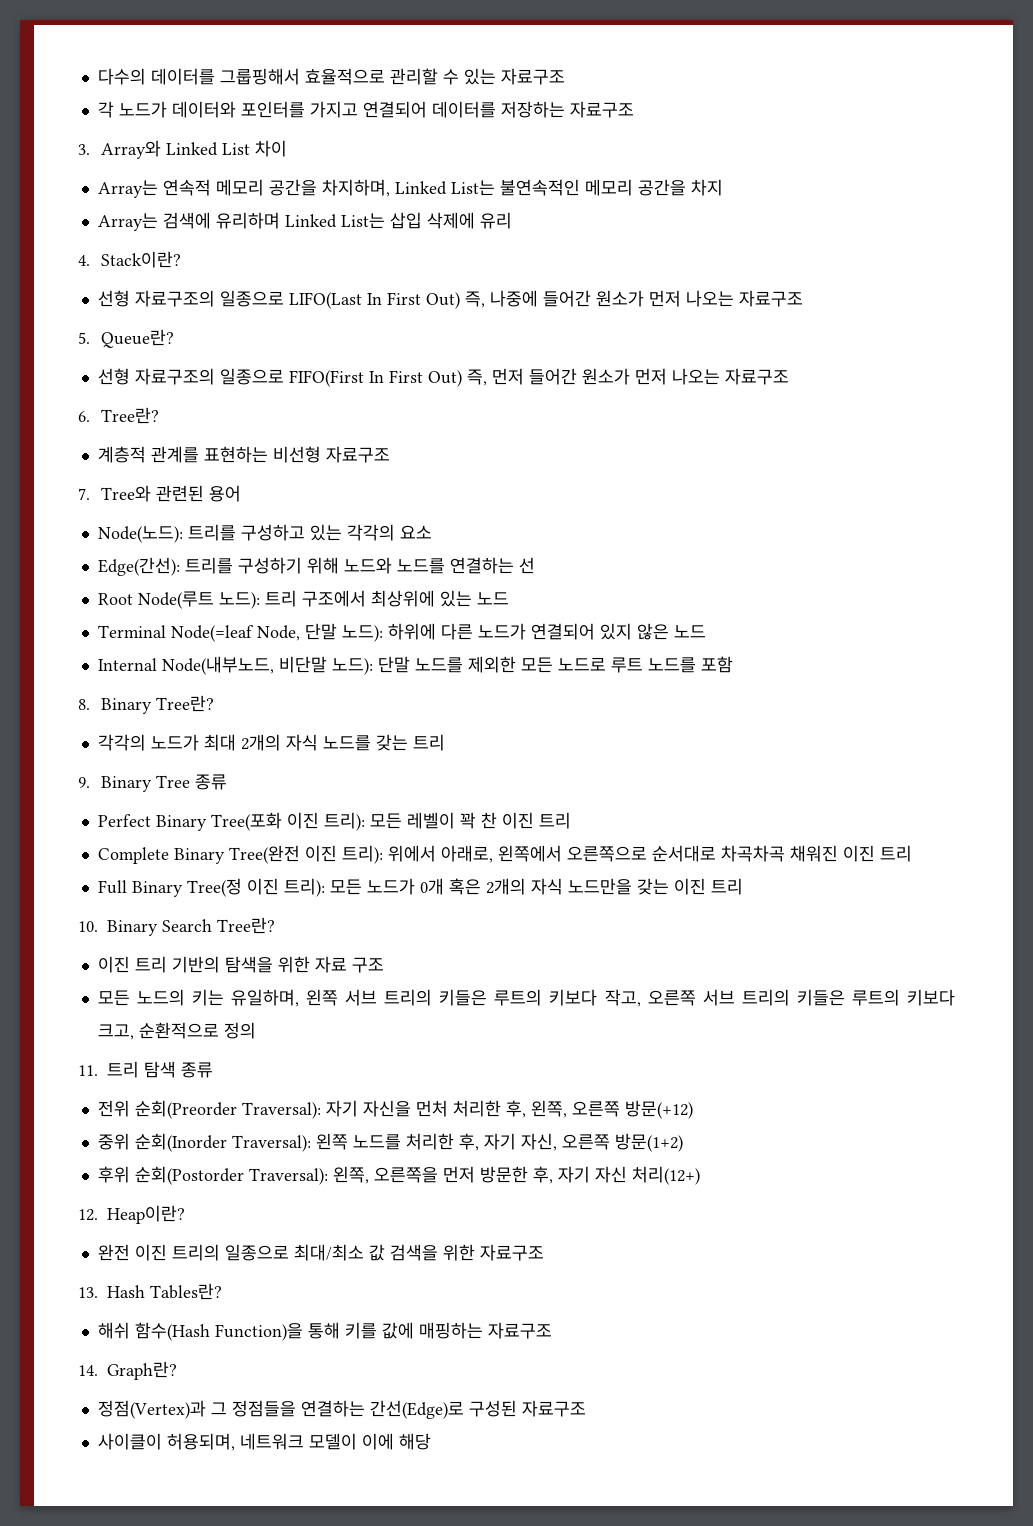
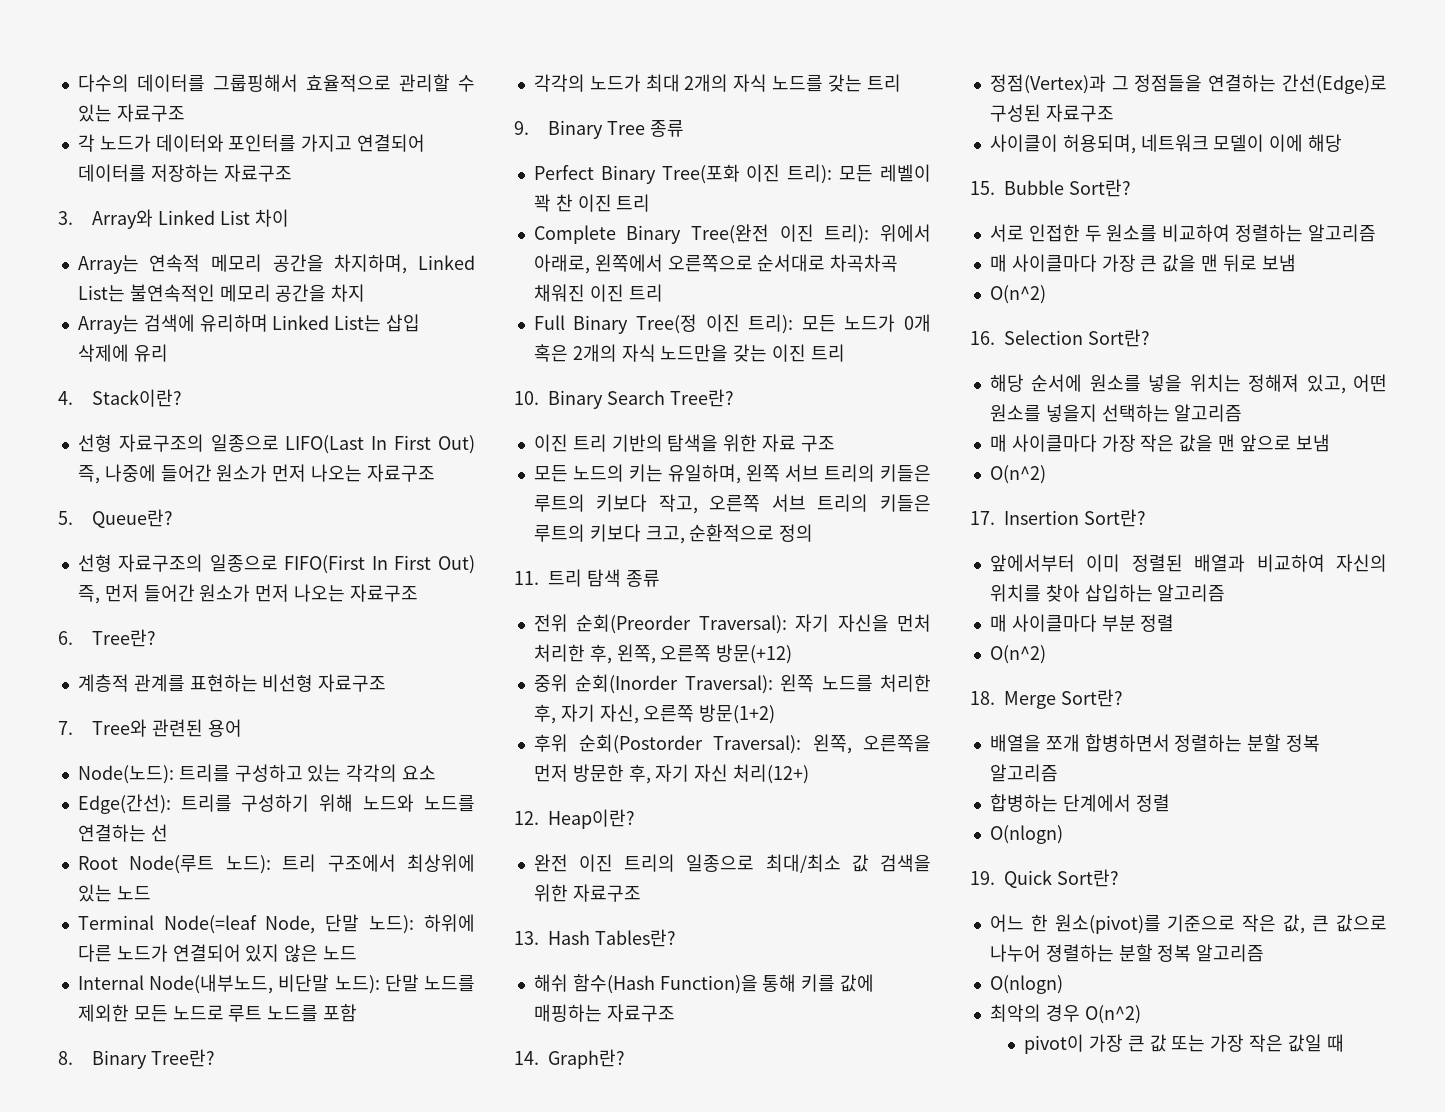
(431, 1441) none -> [970,179,1132,197] [989,224,1376,242] [989,254,1296,272] [989,285,1046,304] [970,329,1151,347] [989,374,1387,394] [989,404,1243,422] [989,434,1330,452] [989,465,1046,484] [970,509,1147,527] [989,554,1387,572] [989,584,1226,602] [989,614,1175,632] [989,645,1046,664] [970,689,1124,709] [989,734,1321,752] [989,764,1058,782] [989,794,1170,812] [989,825,1063,844] [970,869,1120,888] [989,914,1387,934] [989,944,1265,962] [989,975,1063,994] [989,1004,1141,1024] [1023,1034,1344,1054] // 15. Bubble Sort란? // 서로 인접한 두 원소를 비교하여 정렬하는 알고리즘 // 매 사이클마다 가장 큰 값을 맨 뒤로 보냄 // O(n^2) // 16. Selection Sort란? // 해당 순서에 원소를 넣을 위치는 정해져 있고, 어떤 원소를 넣을지 선택하는 알고리즘 // 매 사이클마다 가장 작은 값을 맨 앞으로 보냄 // O(n^2) // 17. Insertion Sort란? // 앞에서부터 이미 정렬된 배열과 비교하여 자신의 위치를 찾아 삽입하는 알고리즘 // 매 사이클마다 부분 정렬 // O(n^2) // 18. Merge Sort란? // 배열을 쪼개 합병하면서 정렬하는 분할 정복 알고리즘 // 합병하는 단계에서 정렬 // O(nlogn) // 19. Quick Sort란? // 어느 한 원소(pivot)를 기준으로 작은 값, 큰 값으로 나누어 졍렬하는 분할 정복 알고리즘 // O(nlogn) // 최악의 경우 O(n^2) // pivot이 가장 큰 값 또는 가장 작은 값일 때

